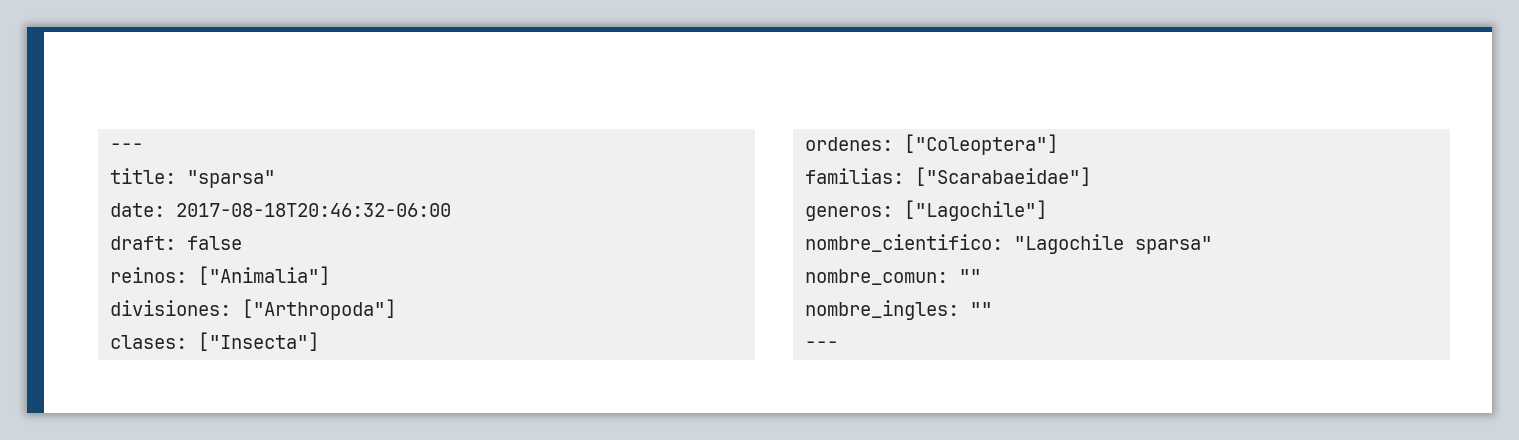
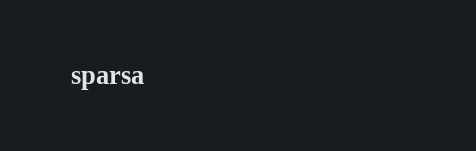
[110,143,144,151] [110,168,276,188] [110,203,452,217] [110,236,243,250] [110,266,331,285] [110,299,397,320] [110,332,320,351] [805,134,1059,155] [805,167,1092,186] [805,200,1048,221] [805,234,1213,254] [805,269,982,285] [805,300,993,320] [805,341,839,349] --- // title: "sparsa" // date: 2017-08-18T20:46:32-06:00 // draft: false // reinos: ["Animalia"] // divisiones: ["Arthropoda"] // clases: ["Insecta"] // ordenes: ["Coleoptera"] // familias: ["Scarabaeidae"] // generos: ["Lagochile"] // nombre_cientifico: "Lagochile sparsa" // nombre_comun: "" // nombre_ingles: "" // --- -> [71,71,144,90] sparsa

